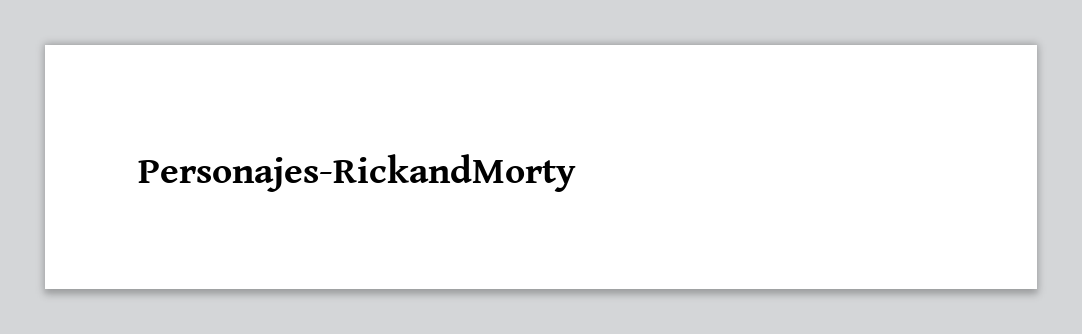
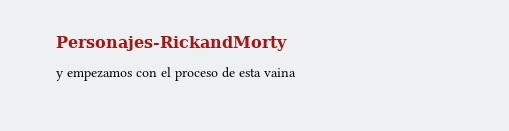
(576, 173) none -> [56,67,296,81] // y empezamos con el proceso de esta vaina

